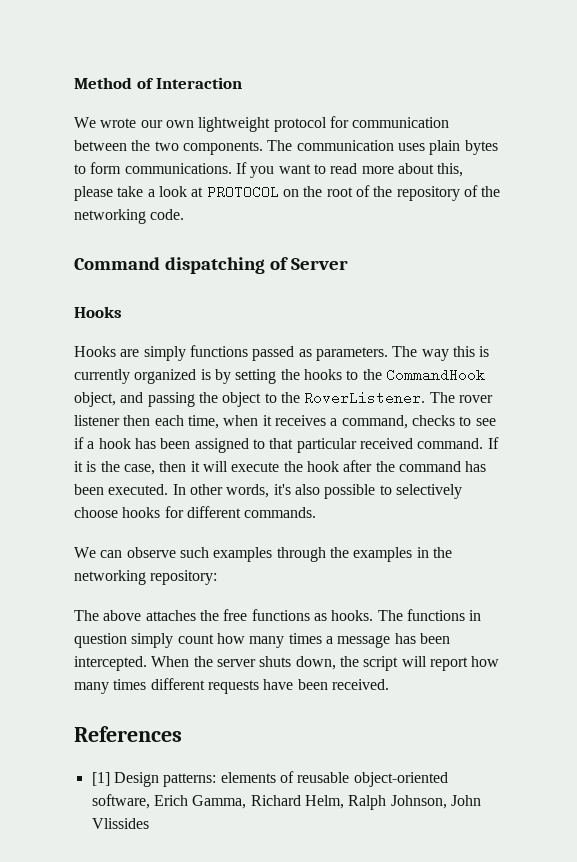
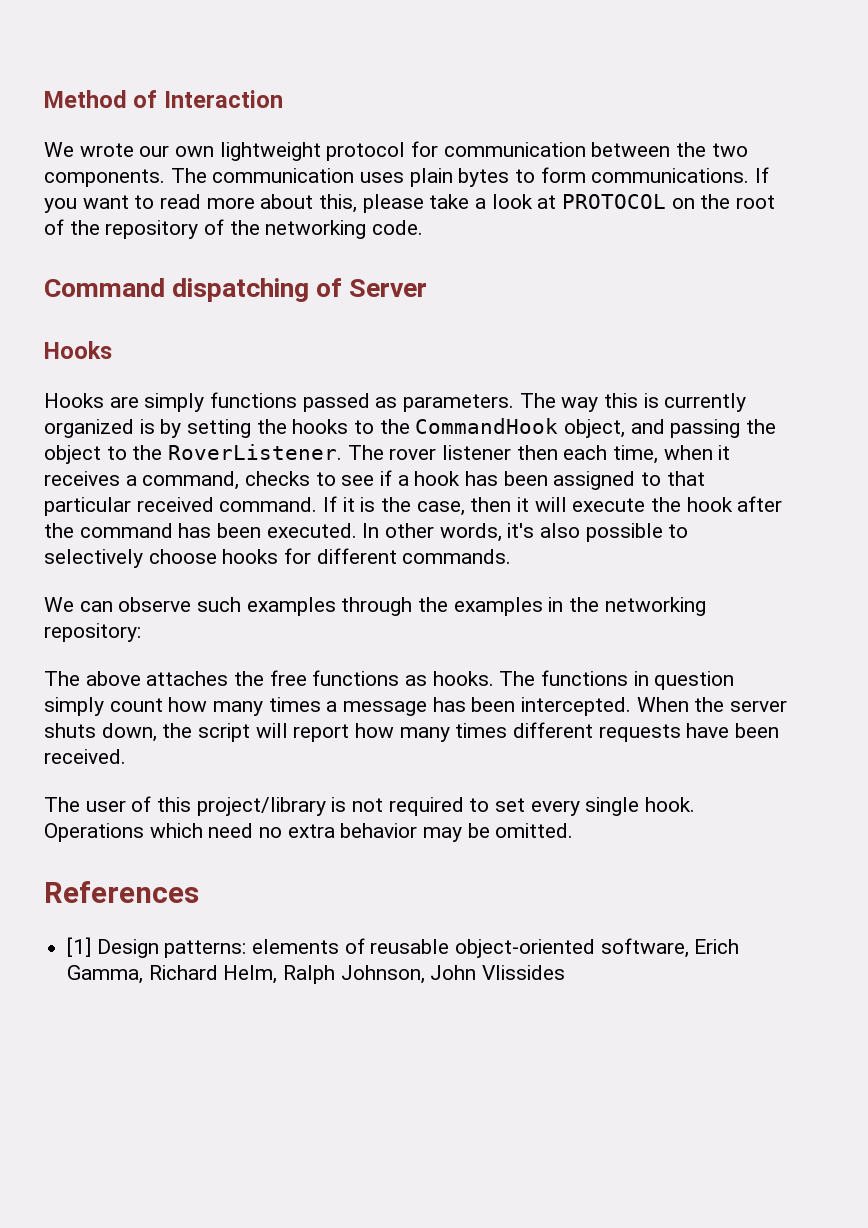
(389, 684) none -> [44,796,696,816] [44,823,574,842] // The user of this project/library is not required to set every single hook. Operations which need no extra behavior may be omitted.

